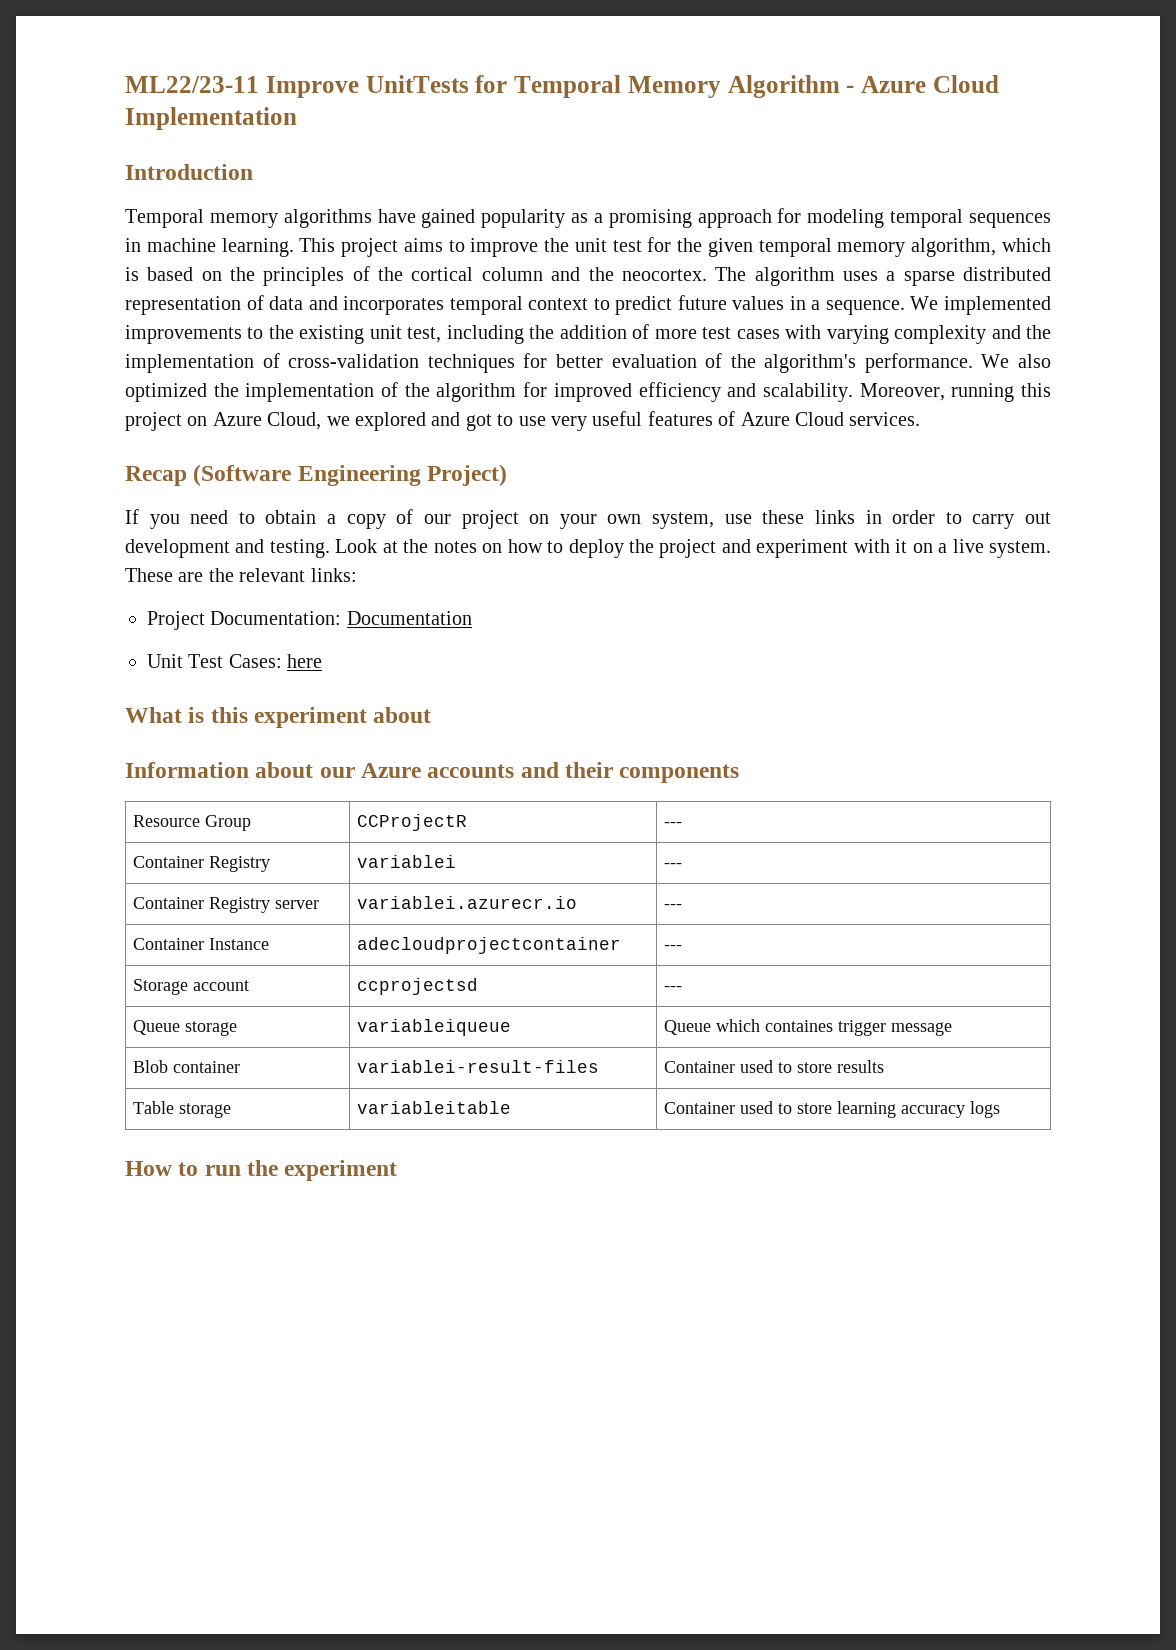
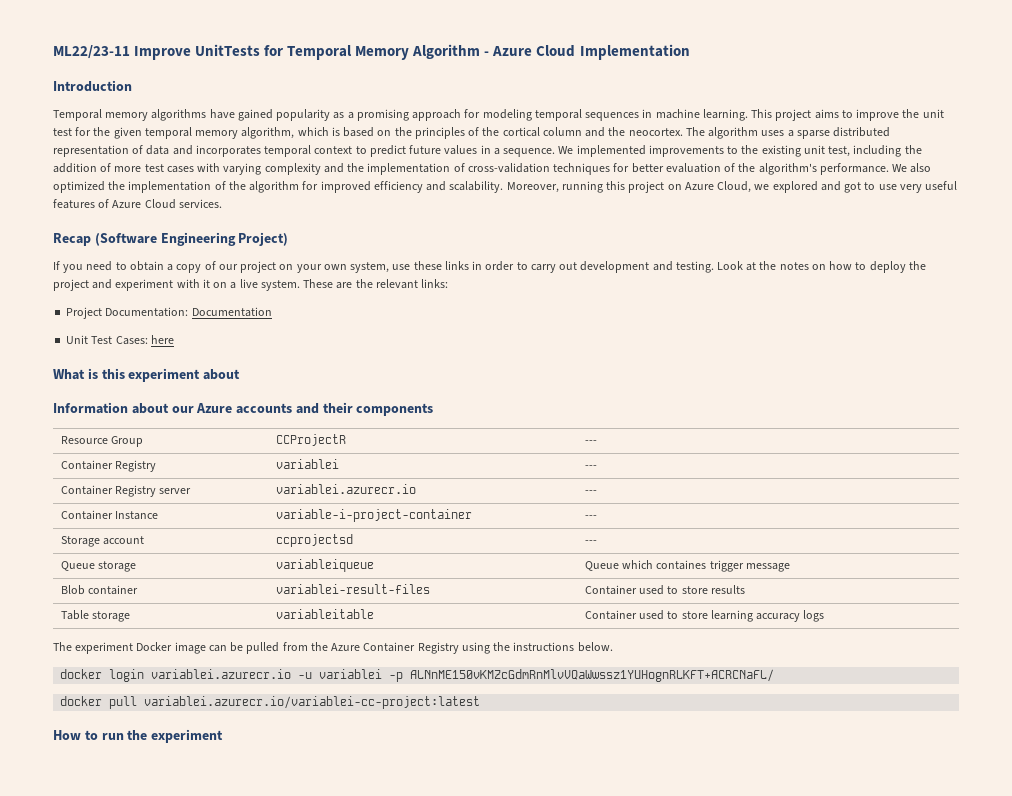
[357,937,622,954] adecloudprojectcontainer -> [275,509,472,522] variable-i-project-container
(1001, 1109) none -> [53,642,613,654] [60,669,775,682] [60,696,481,709] // The experiment Docker image can be pulled from the Azure Container Registry using the instructions below. // docker login variablei.azurecr.io -u variablei -p ALNnME150vKMZcGdmRnMlvVQaWwssz1YUHognRLKFT+ACRCNaFL/ // docker pull variablei.azurecr.io/variablei-cc-project:latest

